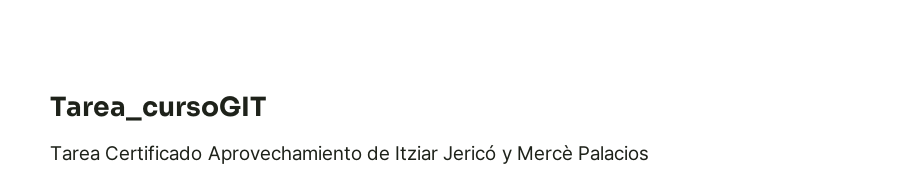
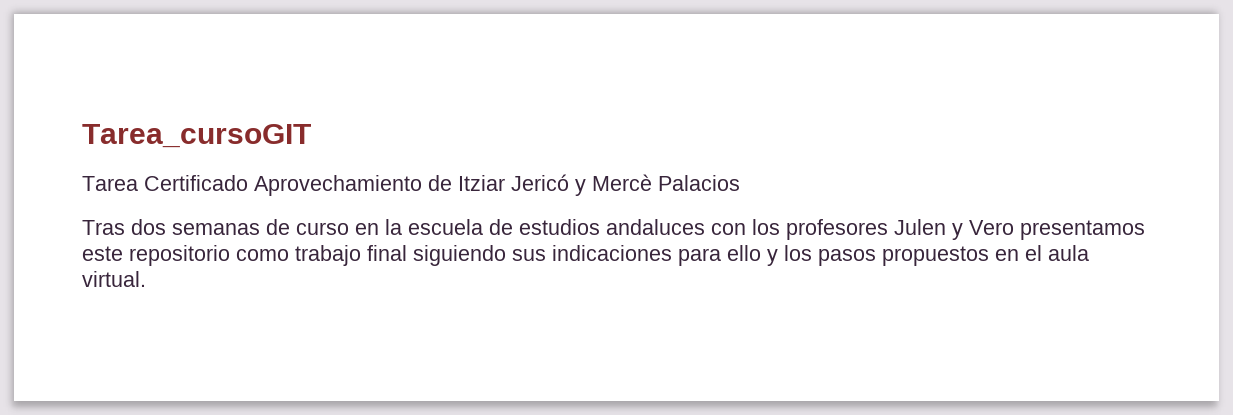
(650, 153) none -> [82,219,1145,240] [82,245,1089,266] [82,271,146,287] // Tras dos semanas de curso en la escuela de estudios andaluces con los profesores Julen y Vero presentamos este repositorio como trabajo final siguiendo sus indicaciones para ello y los pasos propuestos en el aula virtual.

